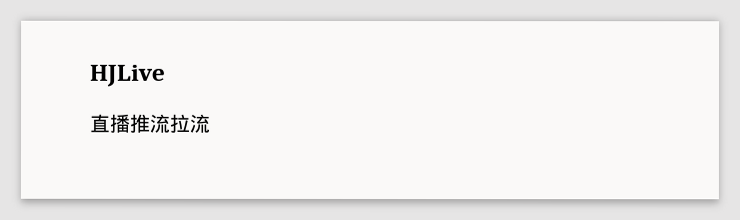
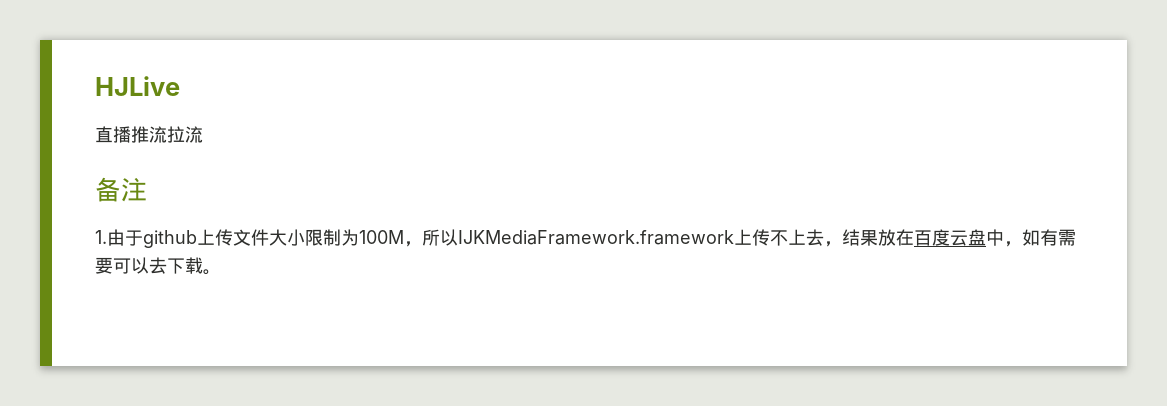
(210, 123) none -> [95,177,147,202] [95,229,1076,248] [95,257,221,275] // 备注 // 1.由于github上传文件大小限制为100M，所以IJKMediaFramework.framework上传不上去，结果放在百度云盘中，如有需要可以去下载。

